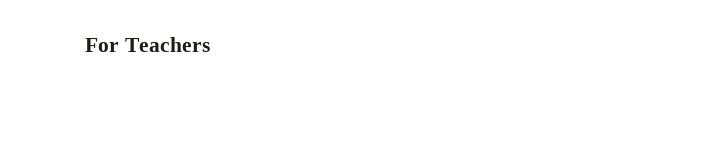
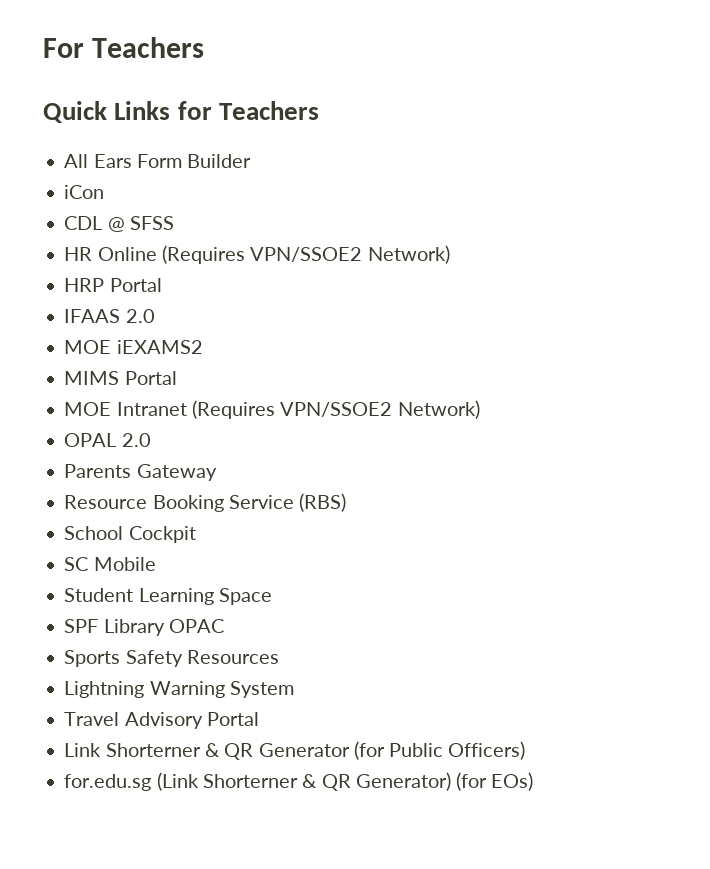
(210, 44) none -> [43,101,319,123] [64,154,252,168] [64,185,105,199] [64,216,174,232] [64,245,450,264] [64,278,162,292] [64,309,155,323] [64,340,203,354] [64,371,177,385] [64,400,480,419] [64,433,151,447] [64,464,217,481] [64,493,347,512] [64,526,196,543] [64,557,156,571] [64,588,272,605] [64,619,224,636] [64,650,279,667] [64,681,294,698] [64,712,259,729] [64,741,526,760] [64,772,534,791] // Quick Links for Teachers // All Ears Form Builder // iCon // CDL @ SFSS // HR Online (Requires VPN/SSOE2 Network) // HRP Portal // IFAAS 2.0 // MOE iEXAMS2 // MIMS Portal // MOE Intranet (Requires VPN/SSOE2 Network) // OPAL 2.0 // Parents Gateway // Resource Booking Service (RBS) // School Cockpit // SC Mobile // Student Learning Space // SPF Library OPAC // Sports Safety Resources // Lightning Warning System // Travel Advisory Portal // Link Shorterner & QR Generator (for Public Officers) // for.edu.sg (Link Shorterner & QR Generator) (for EOs)

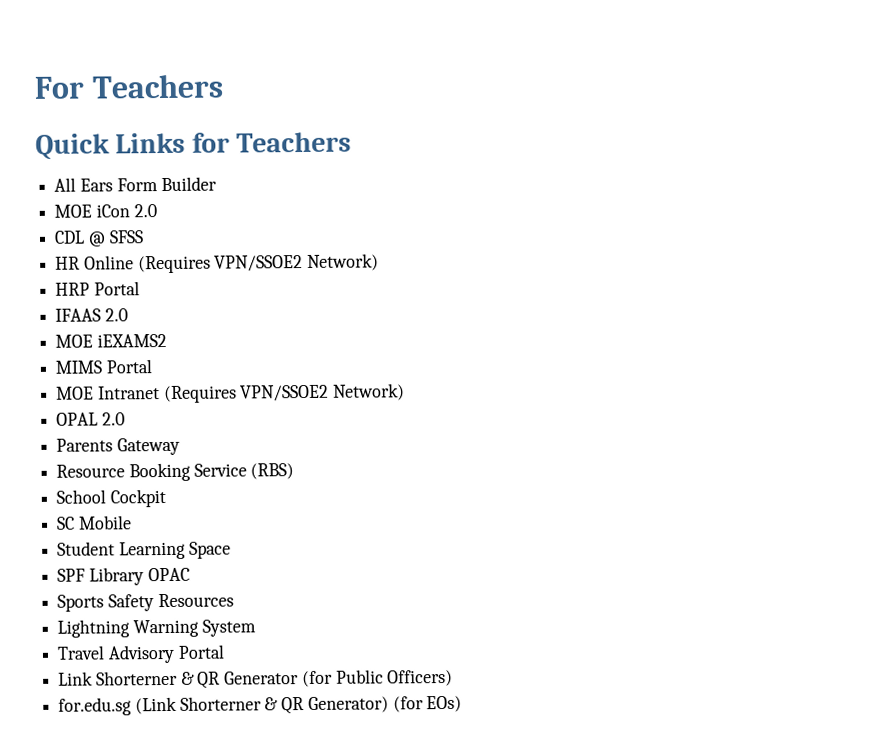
(252, 161) none -> [54,204,93,218] MOE
(105, 192) none -> [133,204,157,218] 2.0

